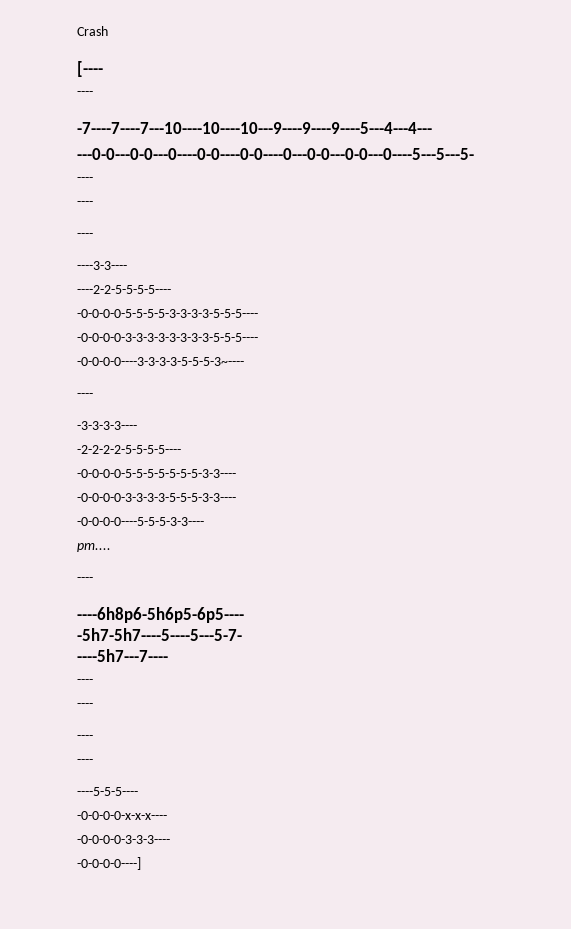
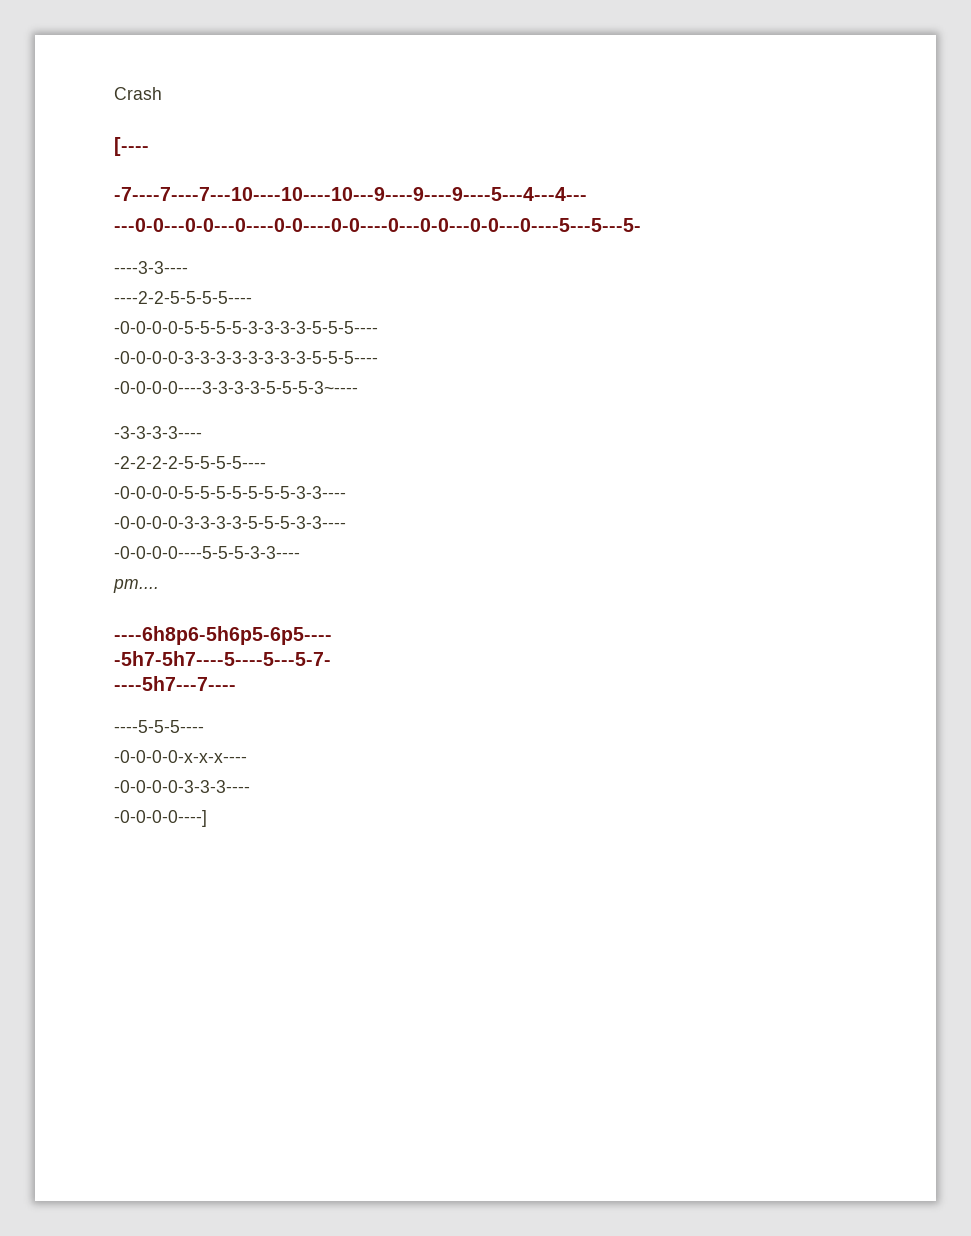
[77,91,93,96] // ---- -> (149, 146) none
[77,177,93,182] [77,201,93,206] [77,233,93,238] // ---- // ---- // ---- -> (641, 225) none
[77,393,93,398] // ---- -> (358, 387) none
[77,577,93,582] // ---- -> (159, 586) none
[77,679,93,684] [77,703,93,708] [77,735,93,740] [77,759,93,764] // ---- // ---- // ---- // ---- -> (236, 683) none

